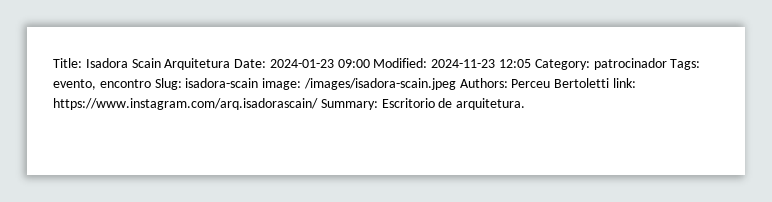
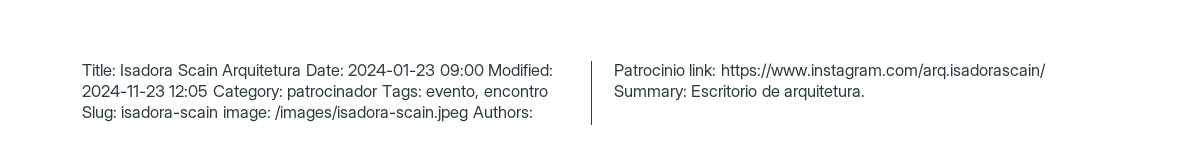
[511,78,610,88] Perceu Bertoletti -> [614,64,685,76] Patrocinio

